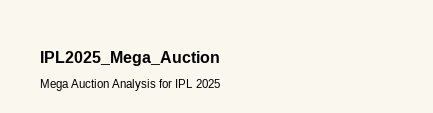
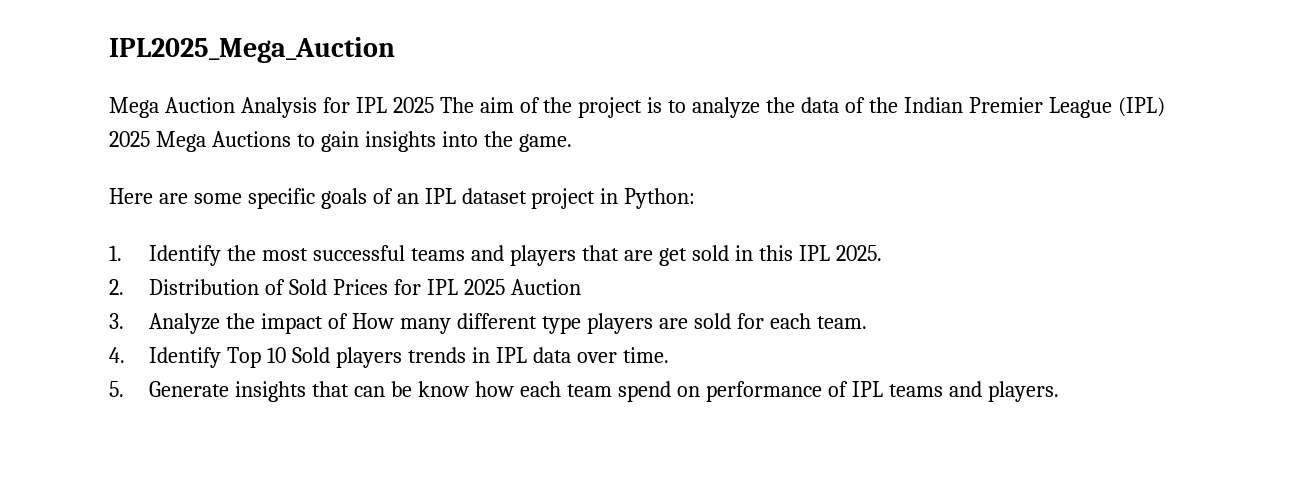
(220, 83) none -> [439,97,1165,118] [109,131,572,152] [109,188,696,209] [109,245,882,266] [109,279,582,295] [109,313,867,334] [109,347,669,368] [109,381,1059,402] The aim of the project is to analyze the data of the Indian Premier League (IPL) 2025 Mega Auctions to gain insights into the game. // Here are some specific goals of an IPL dataset project in Python: // 1. Identify the most successful teams and players that are get sold in this IPL 2025. // 2. Distribution of Sold Prices for IPL 2025 Auction // 3. Analyze the impact of How many different type players are sold for each team. // 4. Identify Top 10 Sold players trends in IPL data over time. // 5. Generate insights that can be know how each team spend on performance of IPL teams and players.

